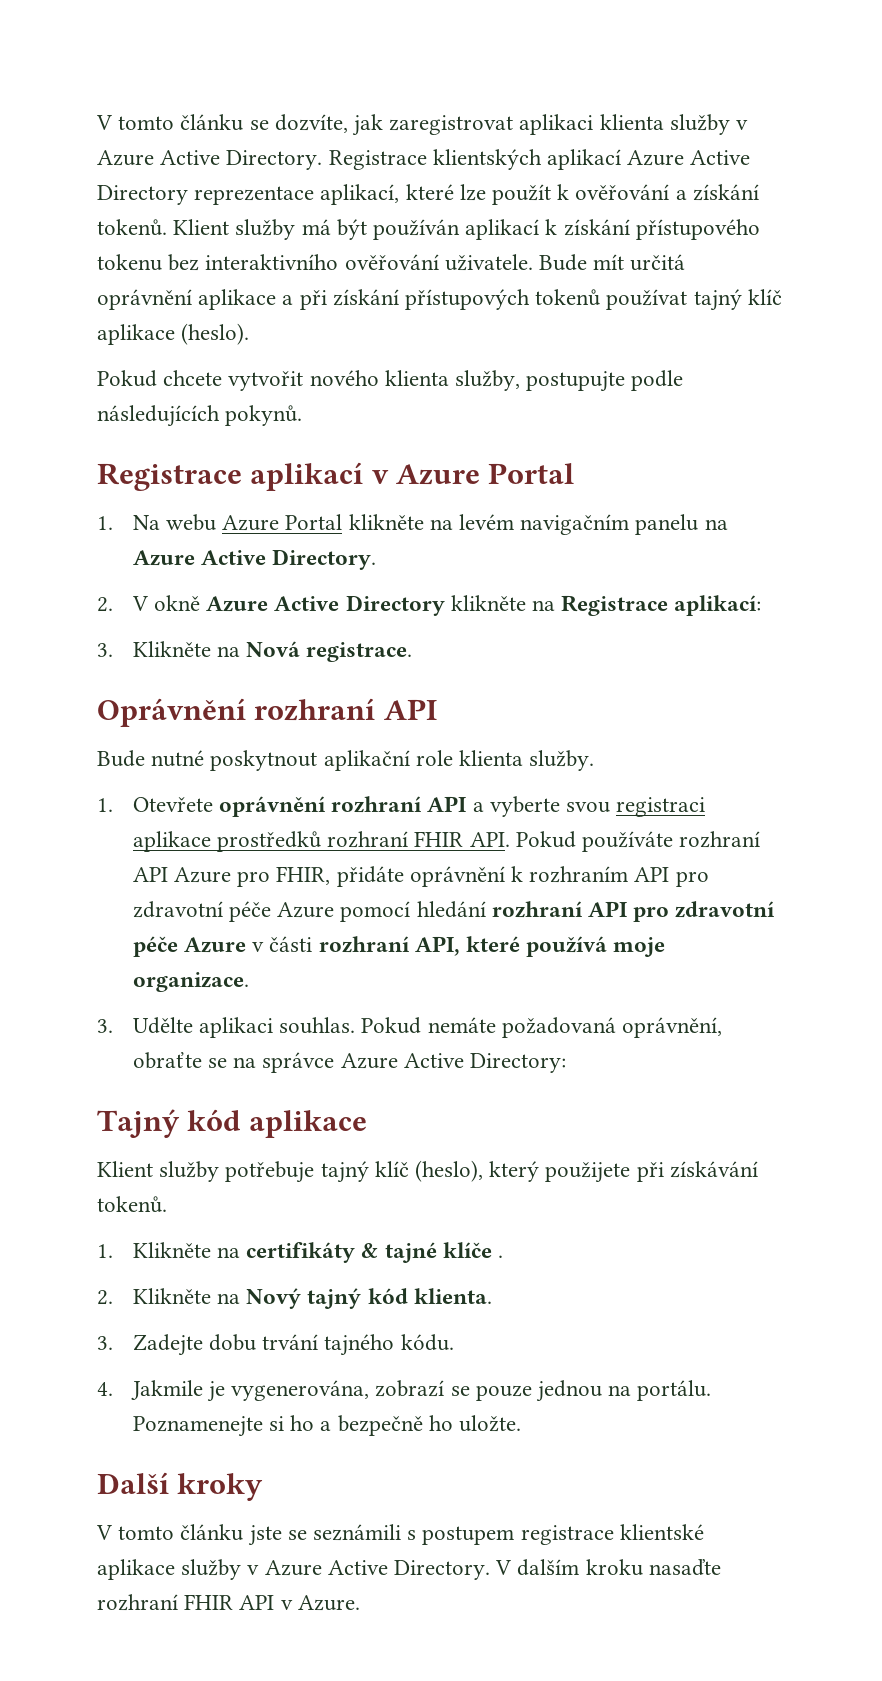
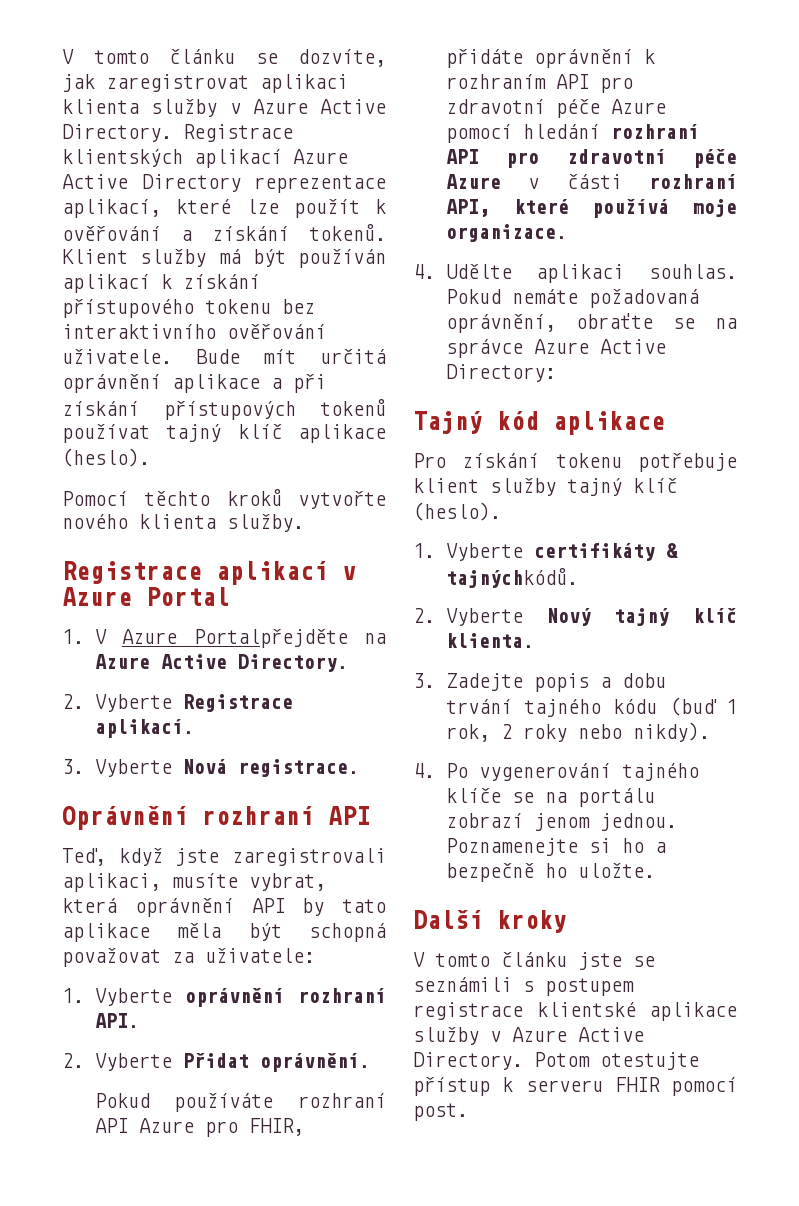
[97,370,684,392] [97,405,303,427] Pokud chcete vytvořit nového klienta služby, postupujte podle následujících pokynů. -> [62,488,386,509] [62,514,304,532] Pomocí těchto kroků vytvořte nového klienta služby.
[132,514,699,535] Na webu Azure Portal klikněte na levém navigačním panelu -> [94,629,348,648] V Azure Portalpřejděte
[131,595,762,616] [97,641,240,657] V okně Azure Active Directory klikněte na Registrace aplikací: // 3. Klikněte na -> [94,694,293,712] [94,719,194,738] [62,759,172,777] Vyberte Registrace aplikací. // 3. Vyberte
[97,750,595,771] [97,797,213,812] Bude nutné poskytnout aplikační role klienta služby. // 1. Otevřete -> [62,848,386,866] [62,873,326,892] [62,898,386,917] [62,923,386,942] [62,948,315,967] [62,988,172,1006] Teď, když jste zaregistrovali aplikaci, musíte vybrat, která oprávnění API by tato aplikace měla být schopná považovat za uživatele: // 1. Vyberte
[427,796,706,817] [132,831,510,852] API a vyberte svou registraci aplikace prostředků rozhraní FHIR API. -> [94,1013,139,1028] [62,1053,370,1072] API. // 2. Vyberte Přidat oprávnění. //
[97,1019,113,1033] 3. -> [413,264,435,279] 4.
[97,1160,758,1183] [97,1196,167,1213] [97,1242,504,1263] [97,1288,240,1305] Klient služby potřebuje tajný klíč (heslo), který použijete při získávání tokenů. // 1. Klikněte na certifikáty & tajné klíče . // 2. Klikněte na -> [413,453,737,472] [413,478,677,496] [413,502,501,521] [413,543,678,561] [445,567,578,588] [413,608,523,626] Pro získání tokenu potřebuje klient služby tajný klíč (heslo). // 1. Vyberte certifikáty & tajnýchkódů. // 2. Vyberte
[367,1288,408,1304] kód -> [693,608,737,623] klíč
(203, 1345) none -> [533,673,611,692] popis a
[400,1334,454,1351] [97,1380,712,1402] kódu. // 4. Jakmile je vygenerována, zobrazí se pouze jednou na portálu. -> [613,697,737,716] [445,722,710,742] [413,763,699,781] [445,788,655,807] [445,813,677,831] kódu (buď 1 rok, 2 roky nebo nikdy). // 4. Po vygenerování tajného klíče se na portálu zobrazí jenom jednou.
[495,1558,721,1576] [97,1594,360,1611] V dalším kroku nasaďte rozhraní FHIR API v Azure. -> [534,1052,699,1070] [413,1077,737,1096] [413,1103,468,1121] Potom otestujte přístup k serveru FHIR pomocí post.

